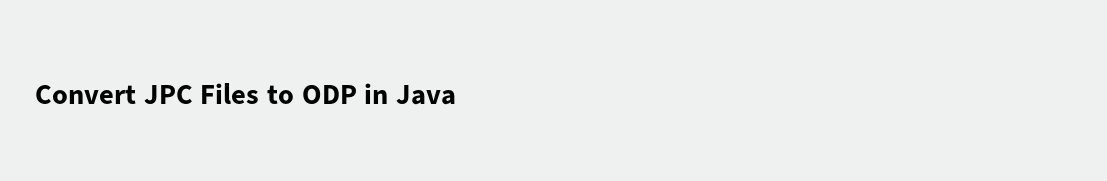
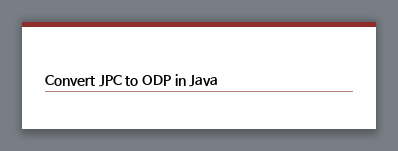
[200,83,260,104] Files -> (122, 81) none

